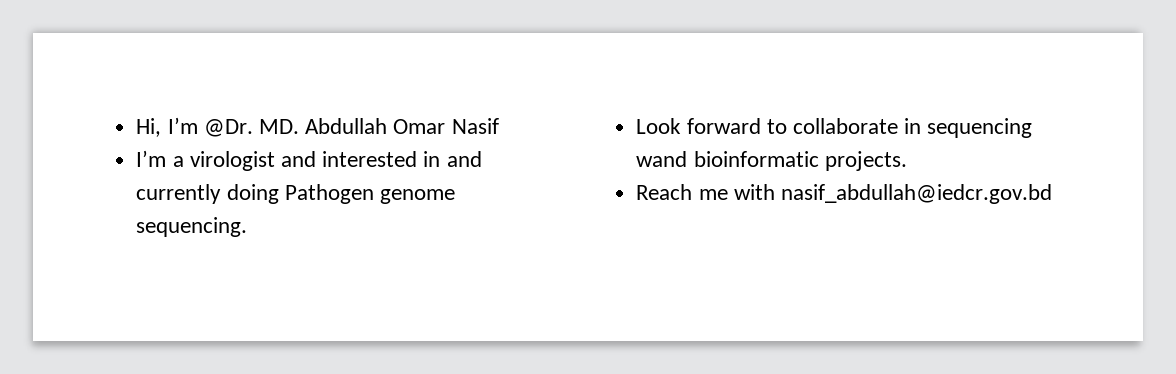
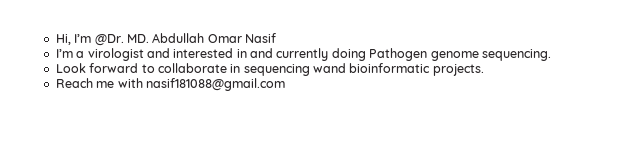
[780,184,1052,204] nasif_abdullah@iedcr.gov.bd -> [145,78,285,91] nasif181088@gmail.com

